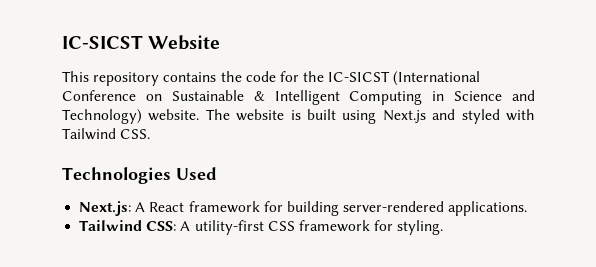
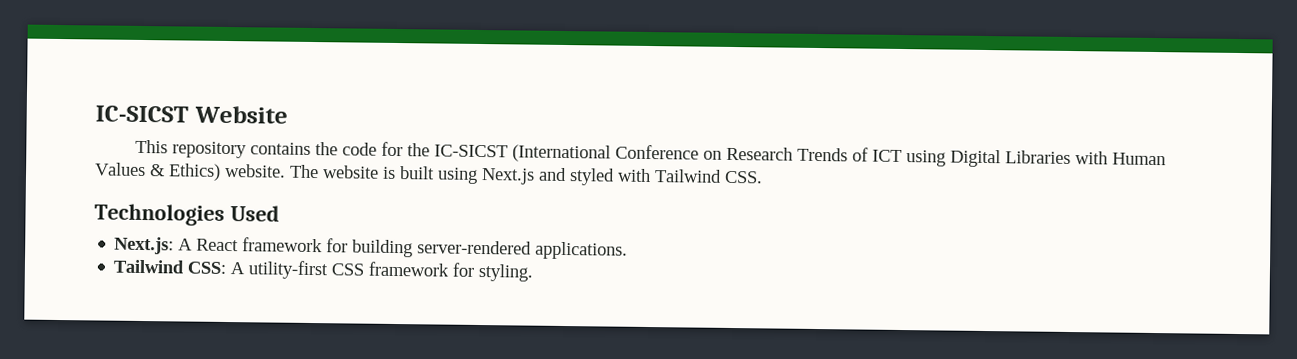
[171,90,535,105] [62,109,142,124] Sustainable & Intelligent Computing in Science and Technology) -> [726,146,1167,168] [95,162,221,181] Research Trends of ICT using Digital Libraries with Human Values & Ethics)

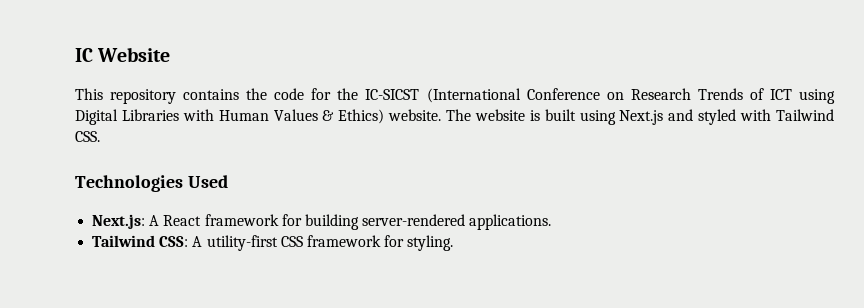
[95,105,189,123] IC-SICST -> [75,48,93,62] IC

